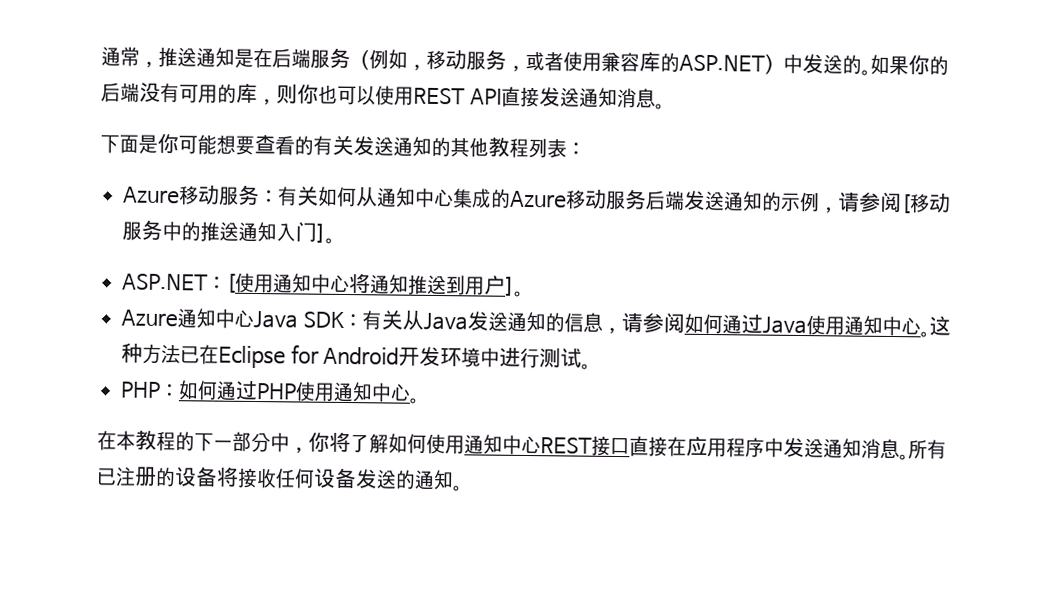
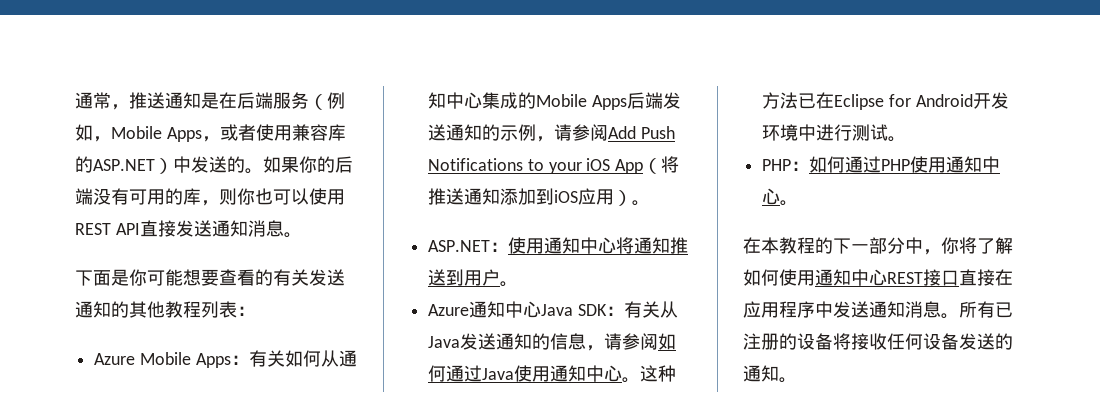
[426,49,507,71] 移动服务 -> [111,126,202,142] Mobile Apps
[179,184,261,206] 移动服务 -> [139,352,231,368] Mobile Apps
[510,189,648,211] Azure移动服务 -> [536,94,627,110] Mobile Apps
[901,193,952,214] [122,219,327,243] [移动服务中的推送通知入门] -> [608,126,675,139] [428,156,680,174] [428,188,633,206] Add Push Notifications to your iOS App（将推送通知添加到iOS应用）
[226,273,237,293] [ -> (509, 247) none
[505,276,516,296] ] -> (501, 277) none

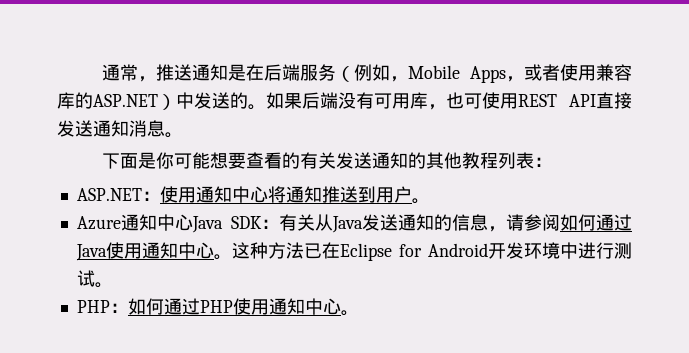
[299,156,335,173] 你的 -> (302, 101) none
[165,188,309,206] 的库，则你也可以 -> [410,92,482,110] 库，也可
[94,350,357,368] [428,92,681,110] [428,124,675,142] [428,156,680,174] [428,188,651,206] // Azure Mobile Apps：有关如何从通知中心集成的Mobile Apps后端发送通知的示例，请参阅Add Push Notifications to your iOS App（将推送通知添加到iOS应用）。 -> (553, 162) none
[743,237,1013,255] [743,269,1013,286] [743,301,1013,319] [743,333,1013,350] [743,365,797,383] // 在本教程的下一部分中，你将了解如何使用通知中心REST接口直接在应用程序中发送通知消息。所有已注册的设备将接收任何设备发送的通知。 -> (359, 313) none

